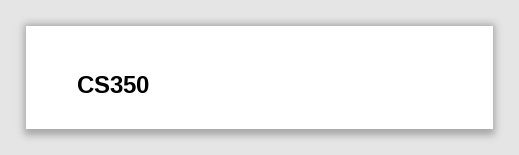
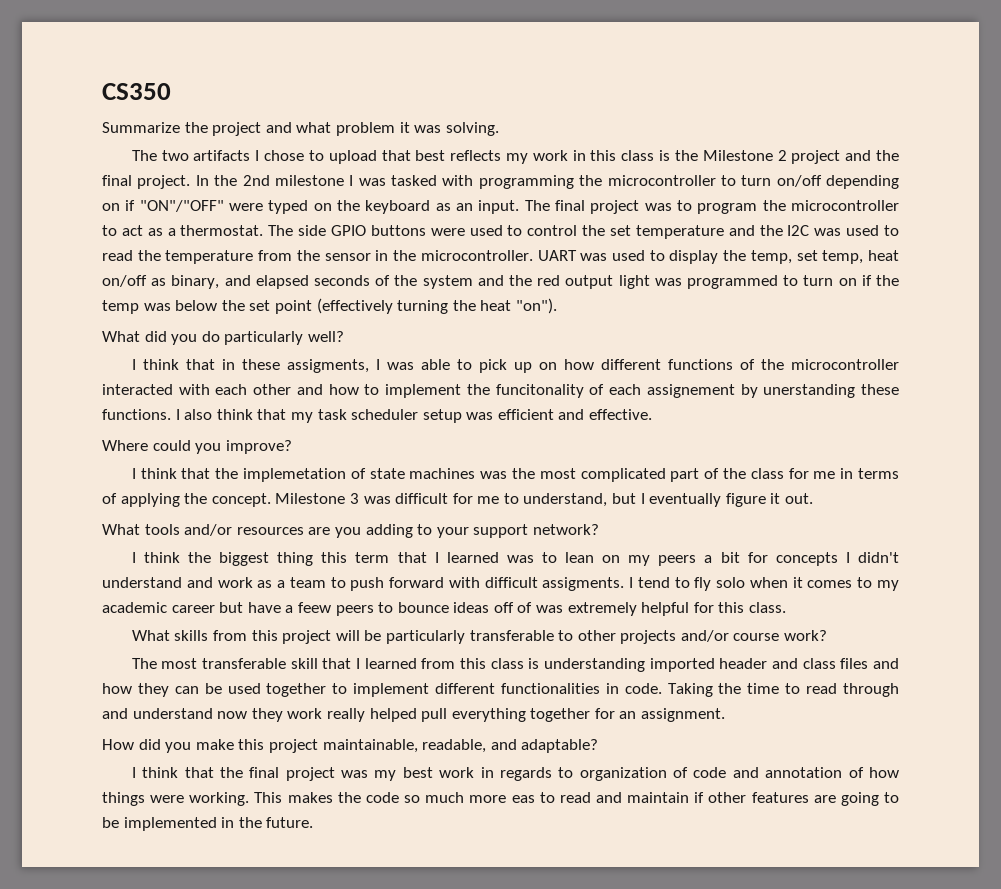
(149, 84) none -> [102,122,499,136] [131,150,899,164] [102,175,899,189] [102,200,900,214] [102,225,899,239] [102,250,899,264] [102,275,900,289] [102,298,557,314] [102,331,344,345] [131,359,899,373] [102,384,900,398] [102,409,653,423] [102,440,292,454] [131,468,899,482] [102,493,814,507] [102,524,599,538] [131,552,899,566] [102,577,900,591] [102,602,787,616] [131,630,828,644] [131,658,899,672] [102,683,899,697] [102,708,726,722] [102,739,599,753] [131,767,899,781] [102,792,899,806] [102,817,314,831] // Summarize the project and what problem it was solving. // The two artifacts I chose to upload that best reflects my work in this class is the Milestone 2 project and the final project. In the 2nd milestone I was tasked with programming the microcontroller to turn on/off depending on if "ON"/"OFF" were typed on the keyboard as an input. The final project was to program the microcontroller to act as a thermostat. The side GPIO buttons were used to control the set temperature and the I2C was used to read the temperature from the sensor in the microcontroller. UART was used to display the temp, set temp, heat on/off as binary, and elapsed seconds of the system and the red output light was programmed to turn on if the temp was below the set point (effectively turning the heat "on"). // What did you do particularly well? // I think that in these assigments, I was able to pick up on how different functions of the microcontroller interacted with each other and how to implement the funcitonality of each assignement by unerstanding these functions. I also think that my task scheduler setup was efficient and effective. // Where could you improve? // I think that the implemetation of state machines was the most complicated part of the class for me in terms of applying the concept. Milestone 3 was difficult for me to understand, but I eventually figure it out. // What tools and/or resources are you adding to your support network? // I think the biggest thing this term that I learned was to lean on my peers a bit for concepts I didn't understand and work as a team to push forward with difficult assigments. I tend to fly solo when it comes to my academic career but have a feew peers to bounce ideas off of was extremely helpful for this class. // What skills from this project will be particularly transferable to other projects and/or course work? // The most transferable skill that I learned from this class is understanding imported header and class files and how they can be used together to implement different functionalities in code. Taking the time to read through and understand now they work really helped pull everything together for an assignment. // How did you make this project maintainable, readable, and adaptable? // I think that the final project was my best work in regards to organization of code and annotation of how things were working. This makes the code so much more eas to read and maintain if other features are going to be implemented in the future.

